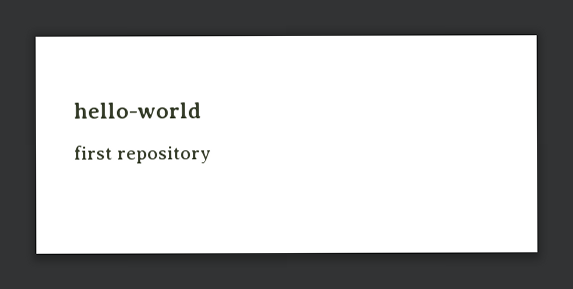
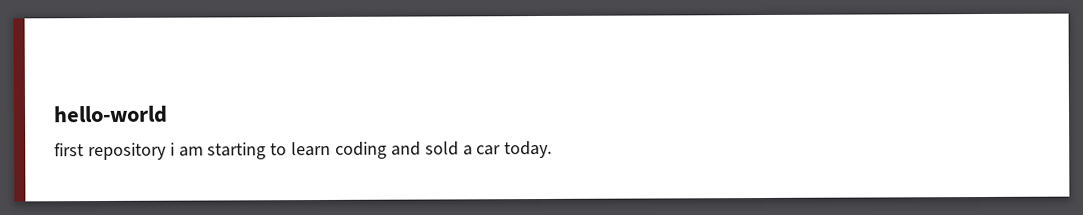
(213, 155) none -> [169,140,553,160] i am starting to learn coding and sold a car today.

